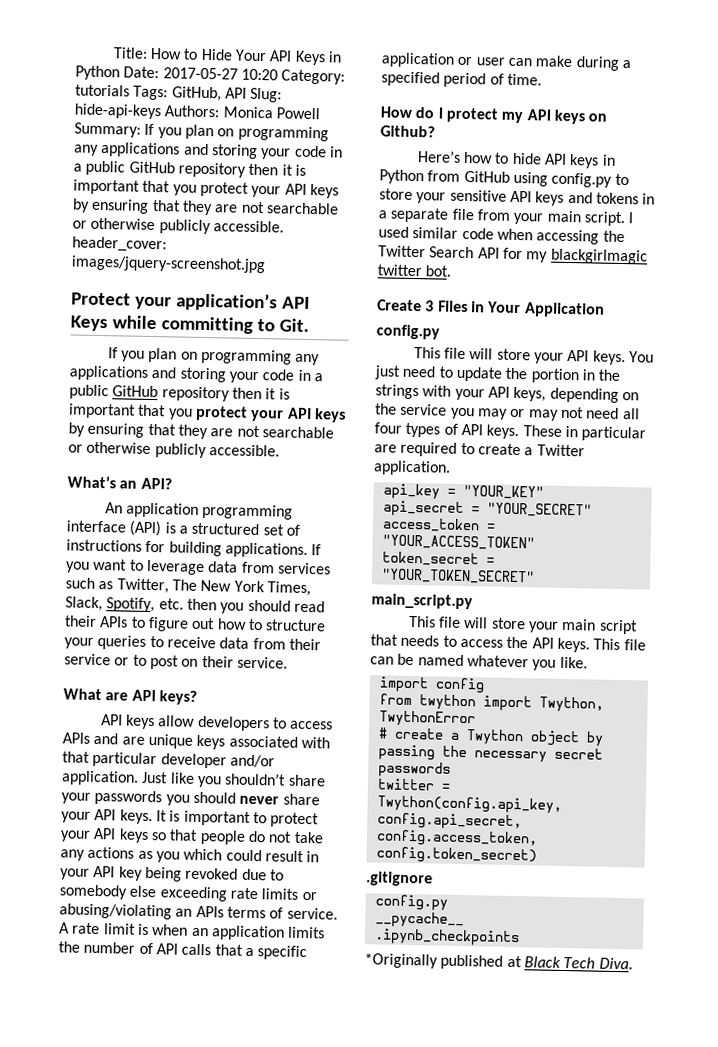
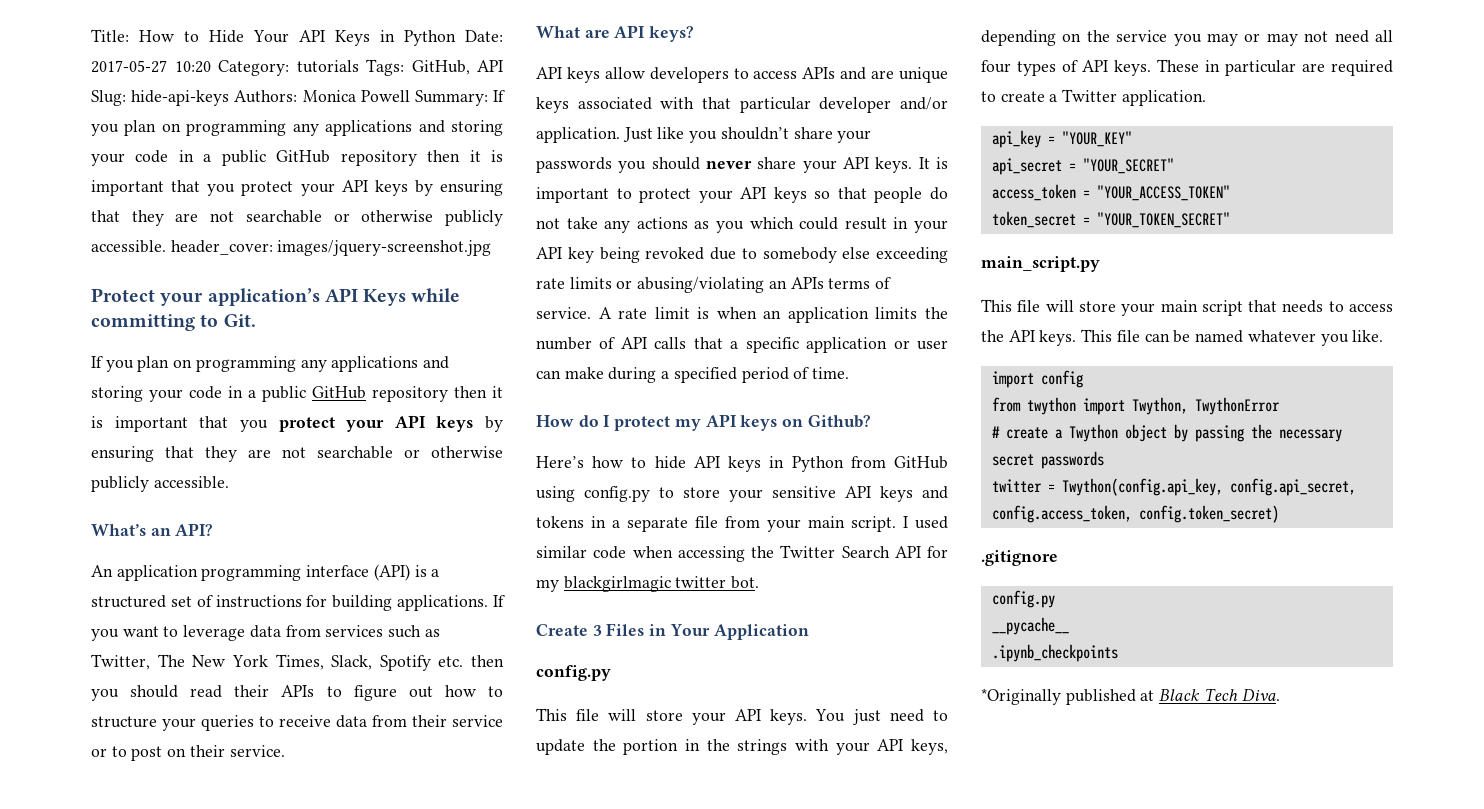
[106,597,156,613] Spotify, -> [379,655,431,671] Spotify

